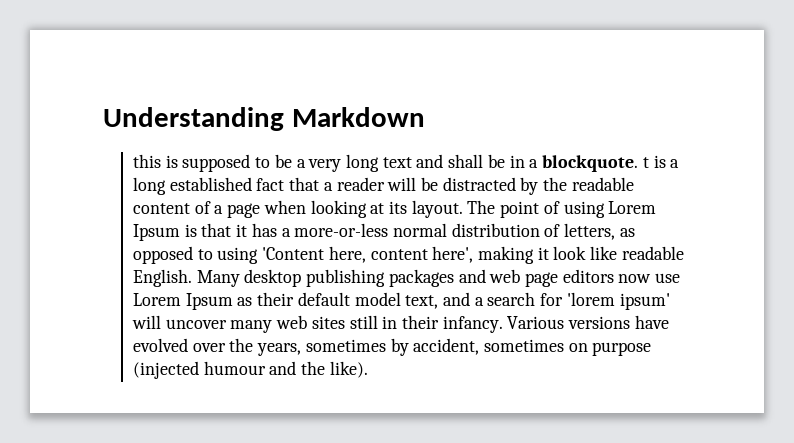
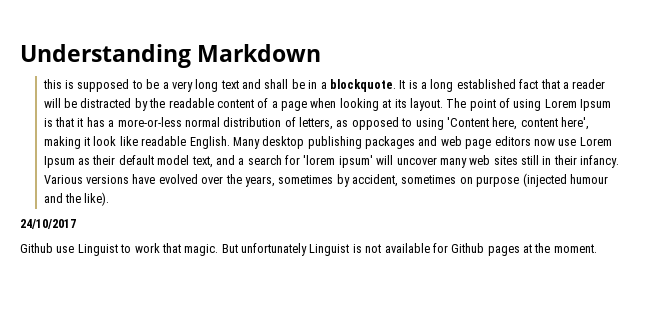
[642,157,649,168] t -> [399,80,406,89] It
(368, 369) none -> [20,219,76,229] [20,243,597,256] // 24/10/2017 // Github use Linguist to work that magic. But unfortunately Linguist is not available for Github pages at the moment.

